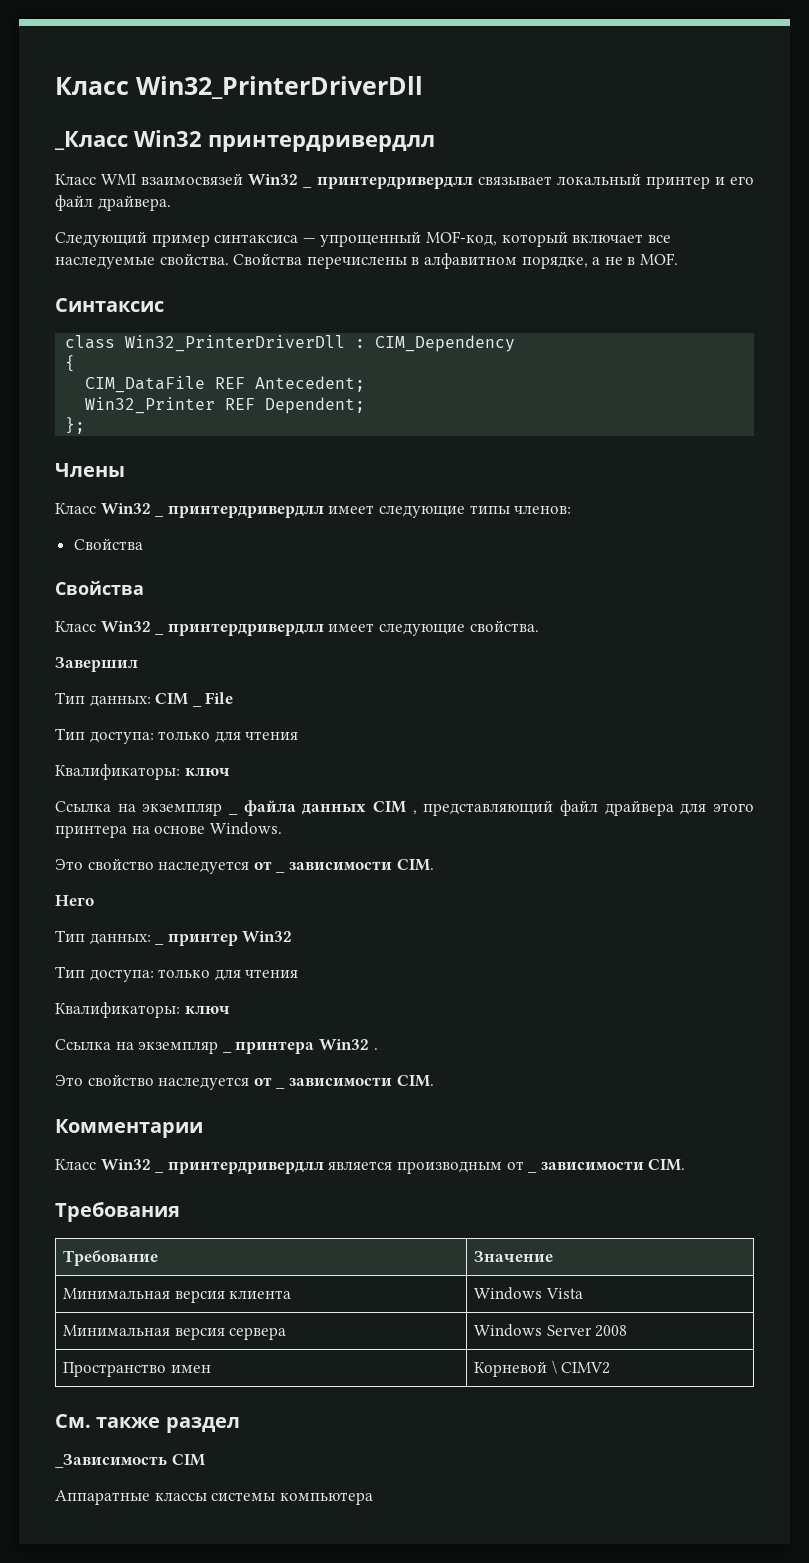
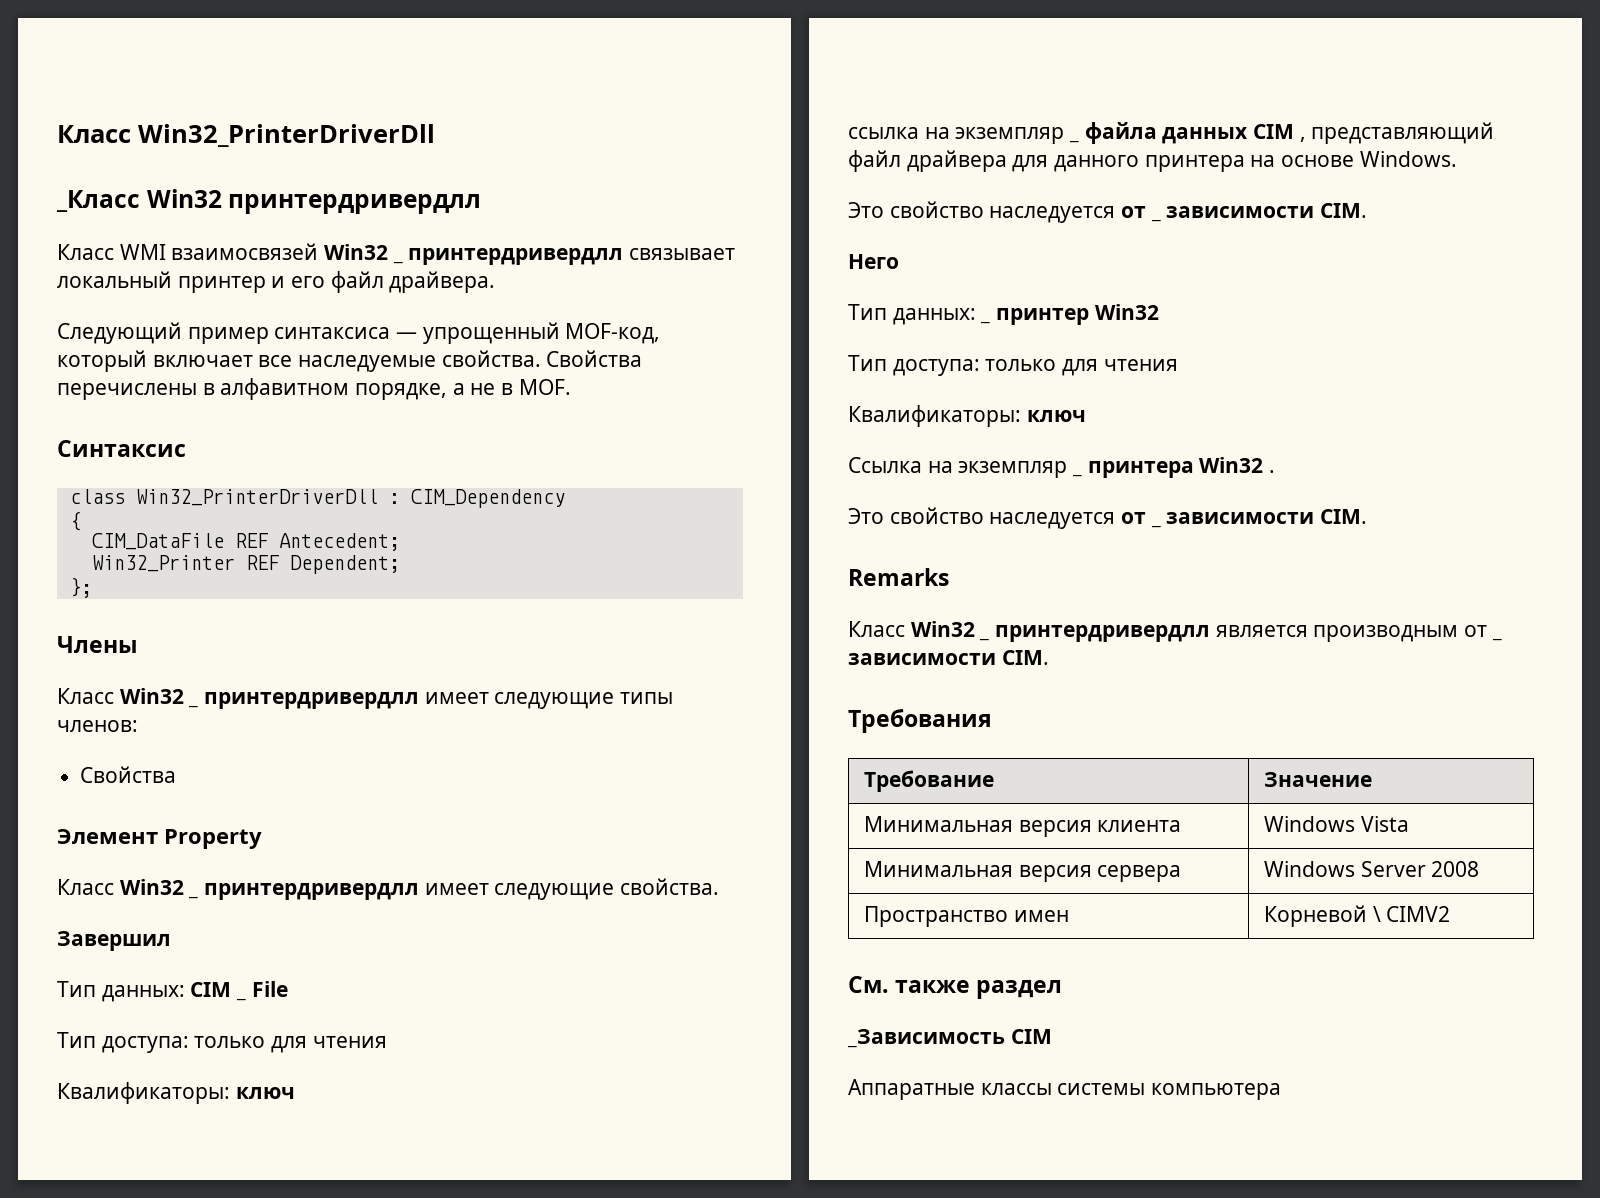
[55,581,144,595] Свойства -> [57,829,262,849] Элемент Property
[55,801,111,812] Ссылка -> [848,127,919,139] ссылка
[712,803,754,812] этого -> [1054,155,1140,172] данного
[55,1119,203,1138] Комментарии -> [848,568,949,586] Remarks

